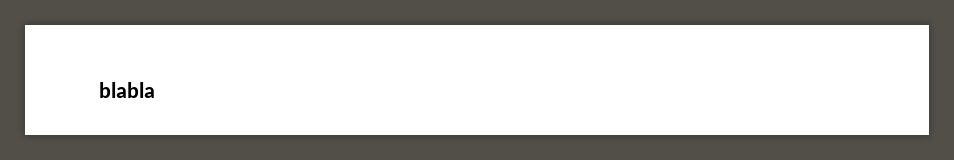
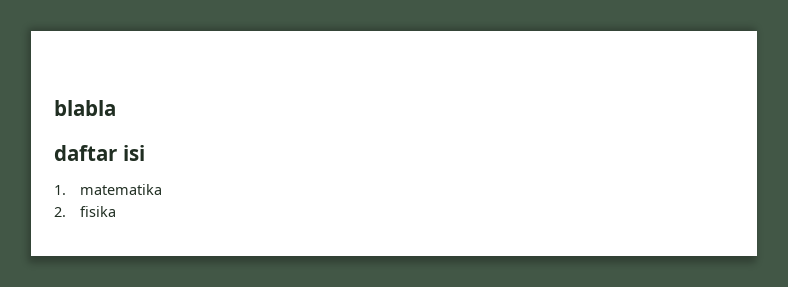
(155, 90) none -> [54,145,145,161] [54,184,162,195] [54,206,116,217] // daftar isi // 1. matematika // 2. fisika

